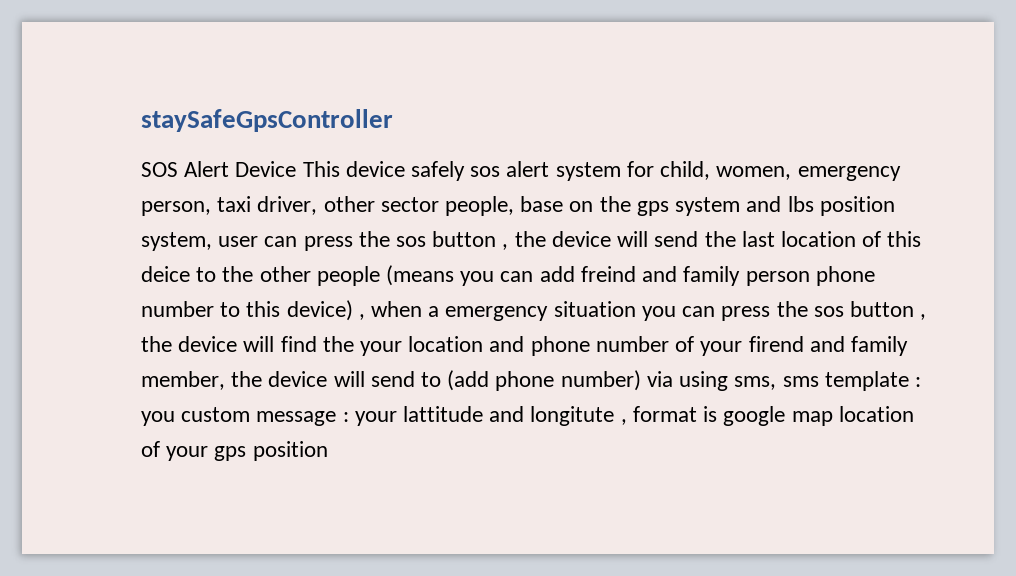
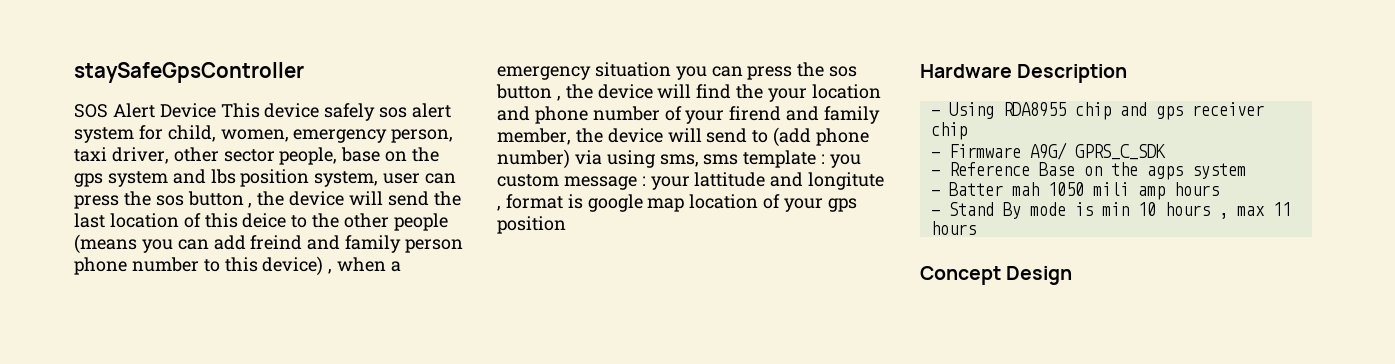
(328, 451) none -> [920,64,1128,83] [930,102,1264,120] [930,122,967,140] [930,142,1166,160] [930,162,1246,180] [930,182,1219,200] [930,202,1291,219] [930,221,976,235] [920,266,1073,285] // Hardware Description // - Using RDA8955 chip and gps receiver chip // - Firmware A9G/ GPRS_C_SDK // - Reference Base on the agps system // - Batter mah 1050 mili amp hours // - Stand By mode is min 10 hours , max 11 hours // Concept Design

